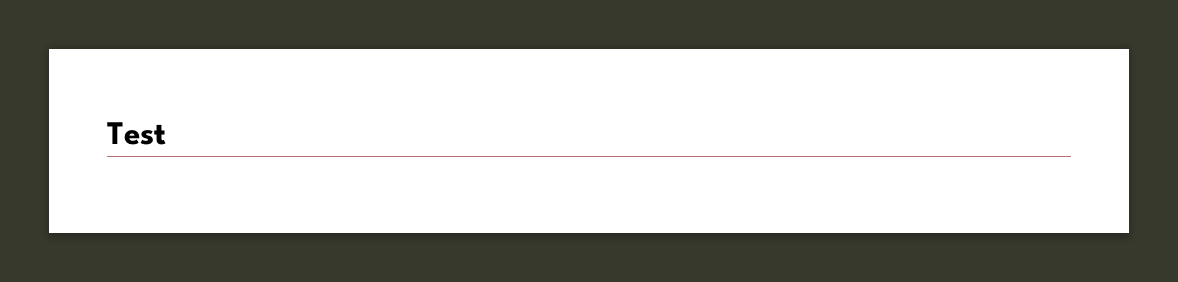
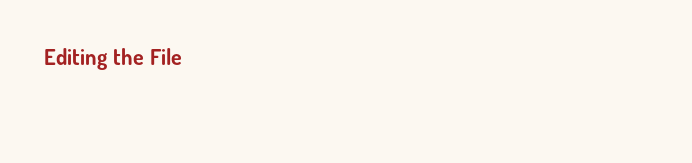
[107,122,166,145] Test -> [44,48,182,70] Editing the File

